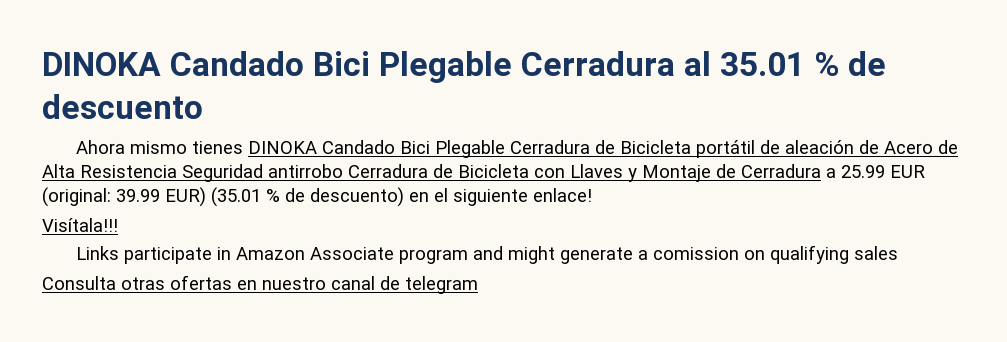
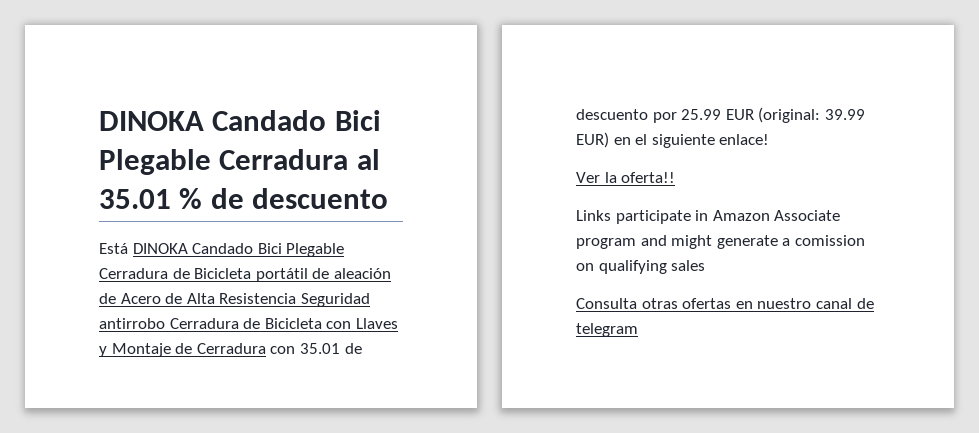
[75,140,243,154] Ahora mismo tienes -> [99,243,128,254] Está
[826,168,836,178] a -> [270,343,362,354] [576,109,677,123] con 35.01 de descuento por
[211,187,404,207] (35.01 % de descuento) -> (609, 140) none
[42,218,118,232] Visítala!!! -> [576,172,676,183] Ver la oferta!!

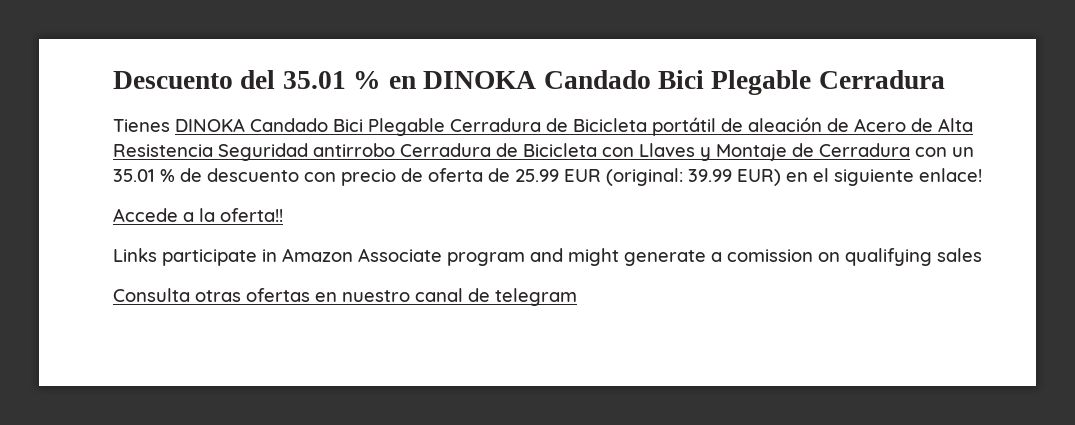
[99,110,381,131] [99,149,380,175] [99,188,389,209] [99,243,128,254] DINOKA Candado Bici Plegable Cerradura al 35.01 % de descuento // Está -> [113,70,945,95] [113,119,170,132] Descuento del 35.01 % en DINOKA Candado Bici Plegable Cerradura // Tienes
[299,343,362,354] [576,109,677,123] 35.01 de descuento por -> [952,147,974,157] [113,168,510,186] un 35.01 % de descuento con precio de oferta de
[576,172,600,183] Ver -> [113,208,194,222] Accede a

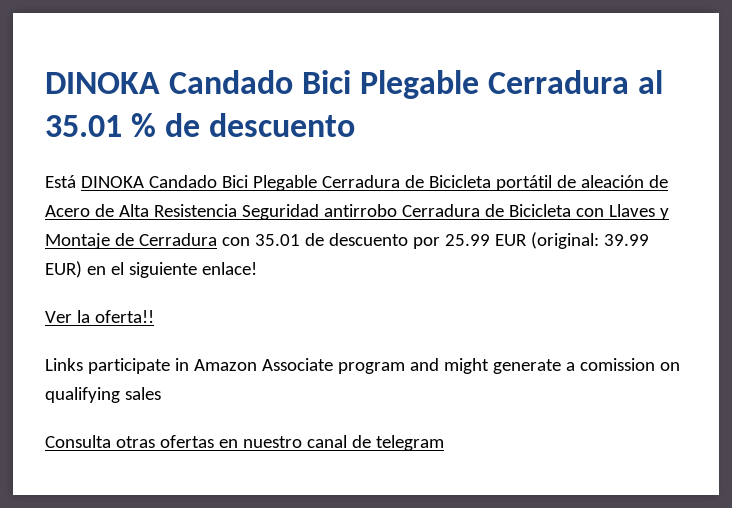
[113,70,945,95] [113,119,170,132] Descuento del 35.01 % en DINOKA Candado Bici Plegable Cerradura // Tienes -> [45,70,664,99] [45,113,356,137] [45,175,76,188] DINOKA Candado Bici Plegable Cerradura al 35.01 % de descuento // Está
[952,147,974,157] [113,168,510,186] un 35.01 % de descuento con precio de oferta de -> [254,233,440,249] 35.01 de descuento por
[113,208,194,222] Accede a -> [45,311,72,323] Ver

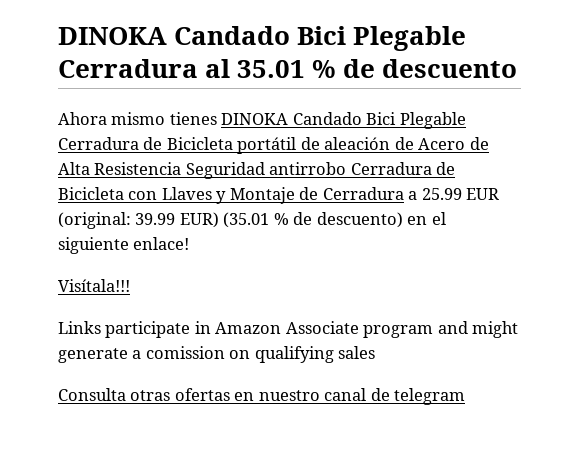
[45,175,76,188] Está -> [58,112,217,125] Ahora mismo tienes
[221,233,440,249] con 35.01 de descuento por -> [408,191,418,200] a
(82, 269) none -> [223,212,403,228] (35.01 % de descuento)
[45,310,154,323] Ver la oferta!! -> [58,279,130,292] Visítala!!!

